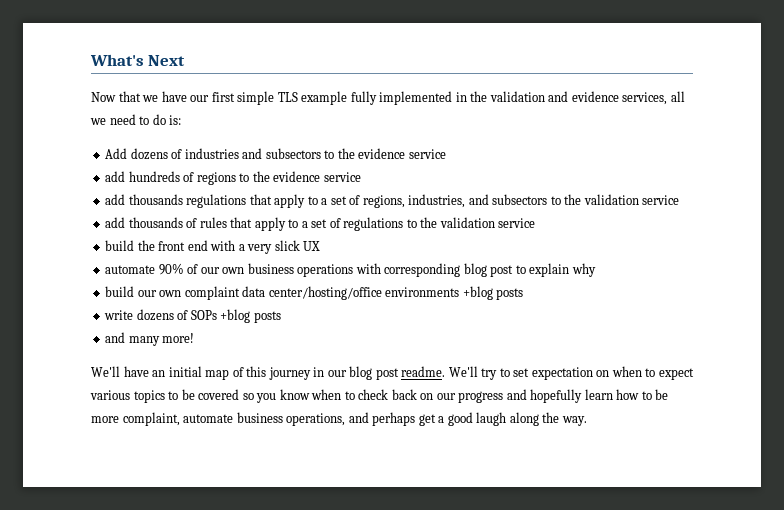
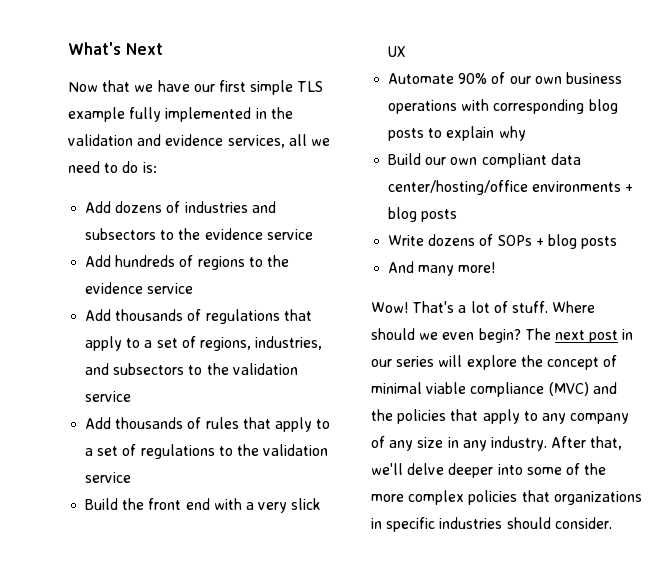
[105,171,126,182] add -> [85,255,112,267] Add
[105,194,183,205] add thousands -> [85,309,202,321] Add thousands of
[105,217,126,228] add -> [85,417,112,429] Add
[105,240,135,251] build -> [85,498,119,510] Build
[105,265,156,274] automate -> [388,73,455,84] Automate
[490,265,514,277] post -> [388,128,425,141] posts
[105,286,240,300] build our own complaint -> [388,153,547,168] Build our own compliant
[462,286,524,300] [104,310,134,320] +blog posts // write -> [625,184,634,192] [388,207,458,222] [388,235,425,246] + blog posts // Write
[220,309,281,323] [105,332,126,343] +blog posts // and -> [535,234,618,249] [388,261,415,273] + blog posts // And
[91,366,694,380] [90,389,669,403] [91,412,587,426] We'll have an initial map of this journey in our blog post readme. We'll try to set expectation on when to expect various topics to be covered so you know when to check back on our progress and hopefully learn how to be more complaint, automate business operations, and perhaps get a good laugh along the way. -> [371,301,596,313] [371,328,634,343] [371,355,618,370] [371,382,617,397] [371,409,630,424] [371,436,623,451] [371,463,607,478] [371,490,642,505] [371,517,612,532] Wow! That's a lot of stuff. Where should we even begin? The next post in our series will explore the concept of minimal viable compliance (MVC) and the policies that apply to any company of any size in any industry. After that, we'll delve deeper into some of the more complex policies that organizations in specific industries should consider.

